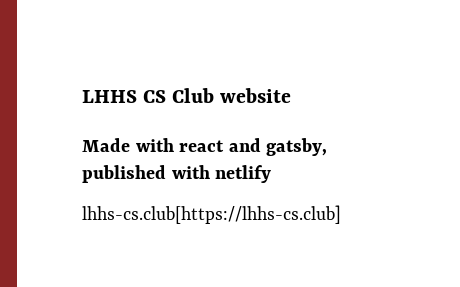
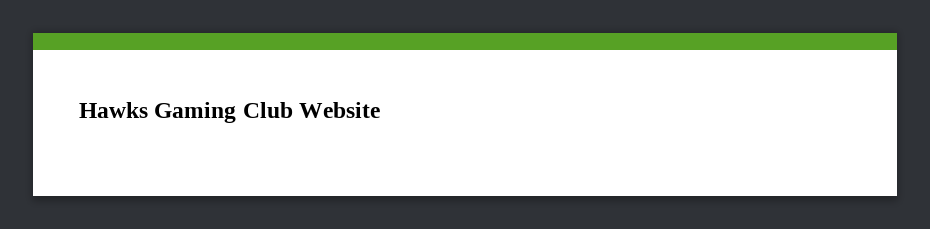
[82,88,292,103] [82,138,328,156] [82,165,272,183] [82,205,341,224] LHHS CS Club website // Made with react and gatsby, published with netlify // lhhs-cs.club[https://lhhs-cs.club] -> [79,102,381,123] Hawks Gaming Club Website

